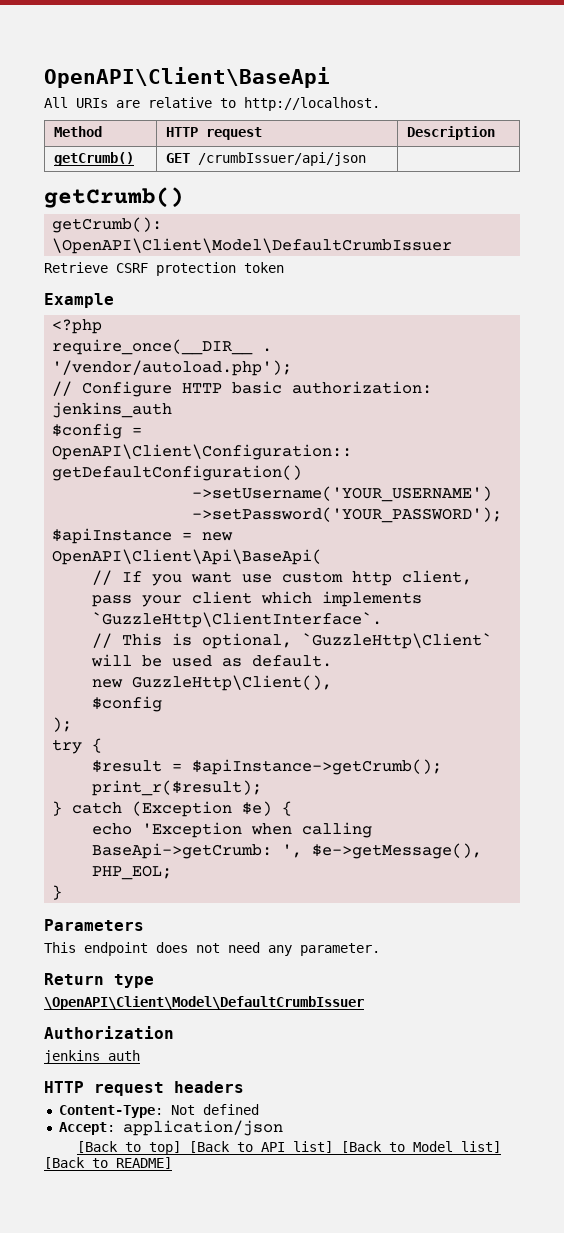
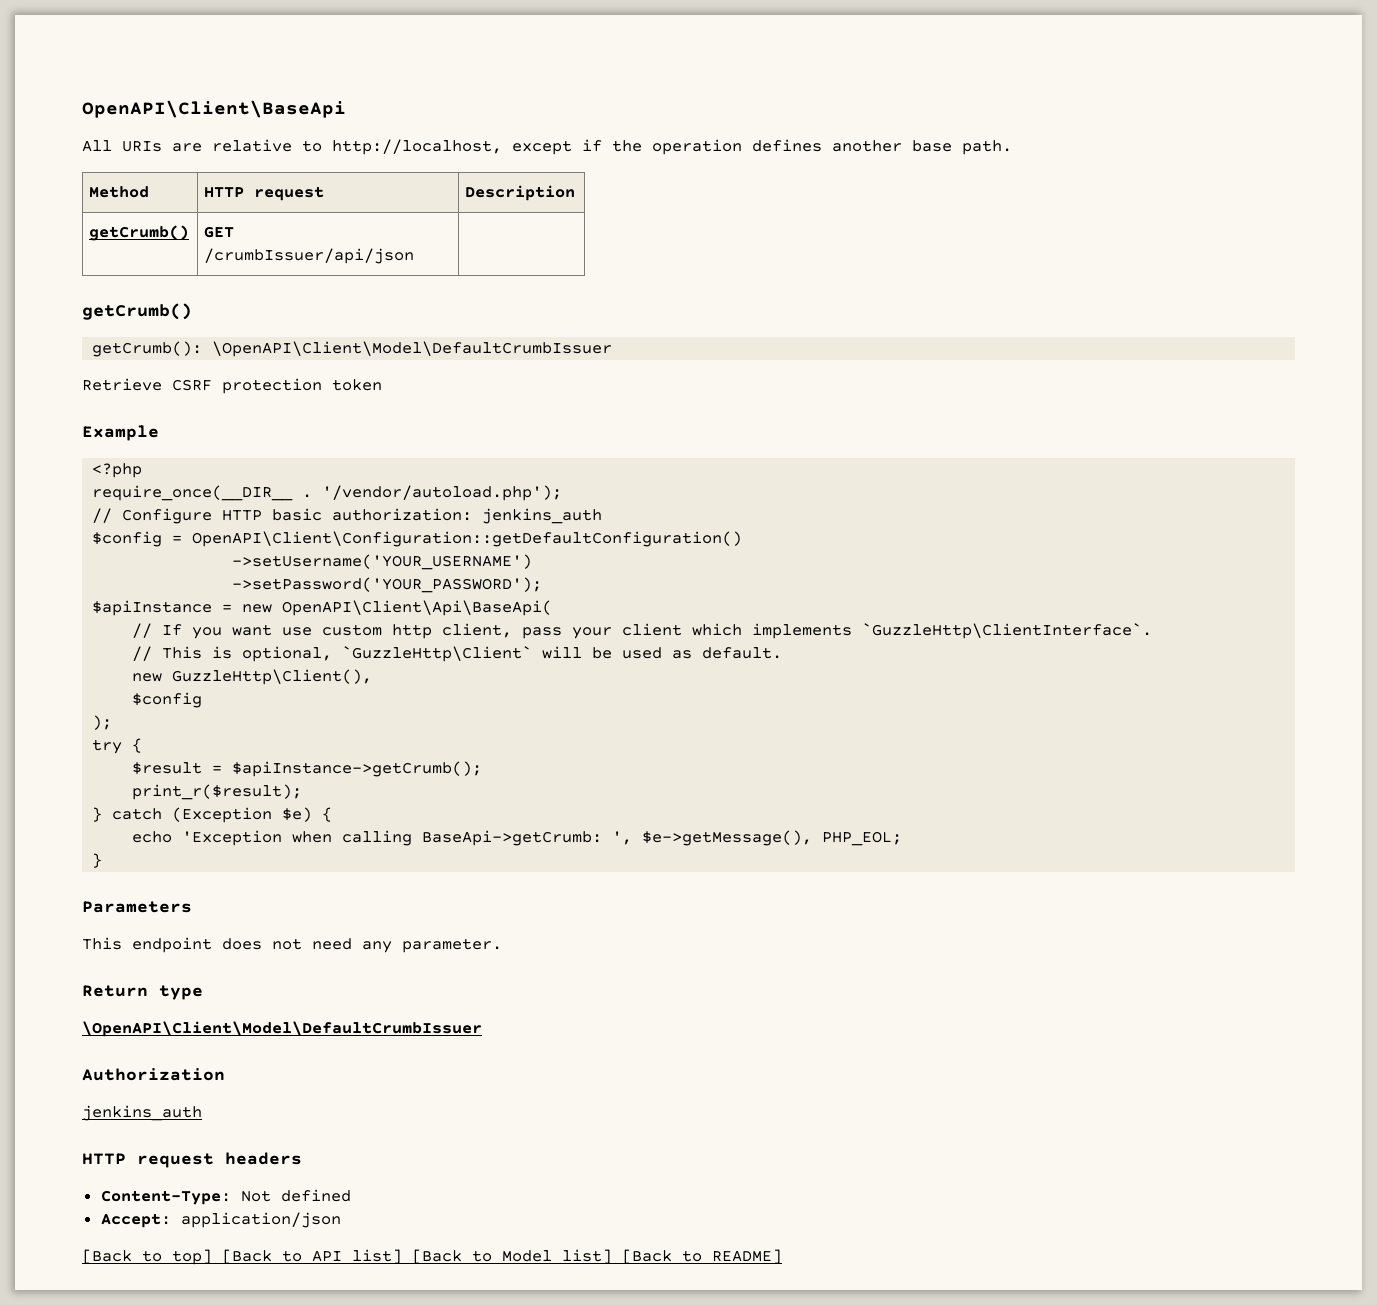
[244,97,380,111] http://localhost. -> [332,139,1012,155] http://localhost, except if the operation defines another base path.

